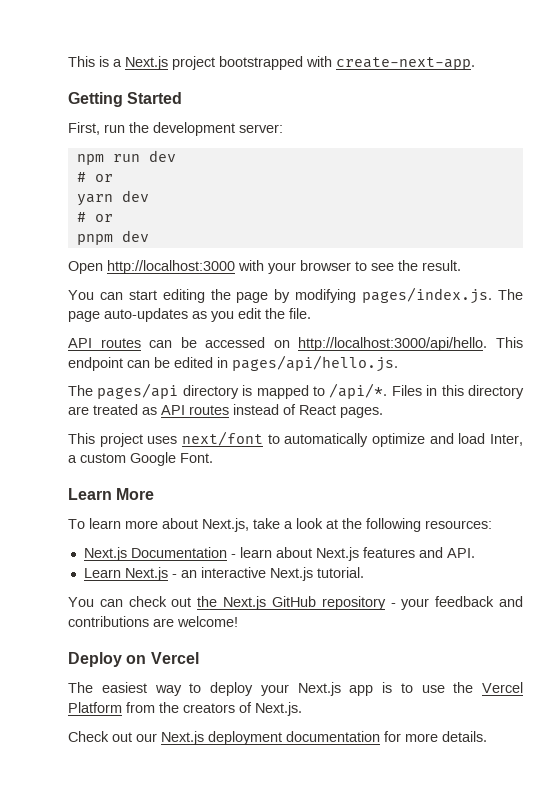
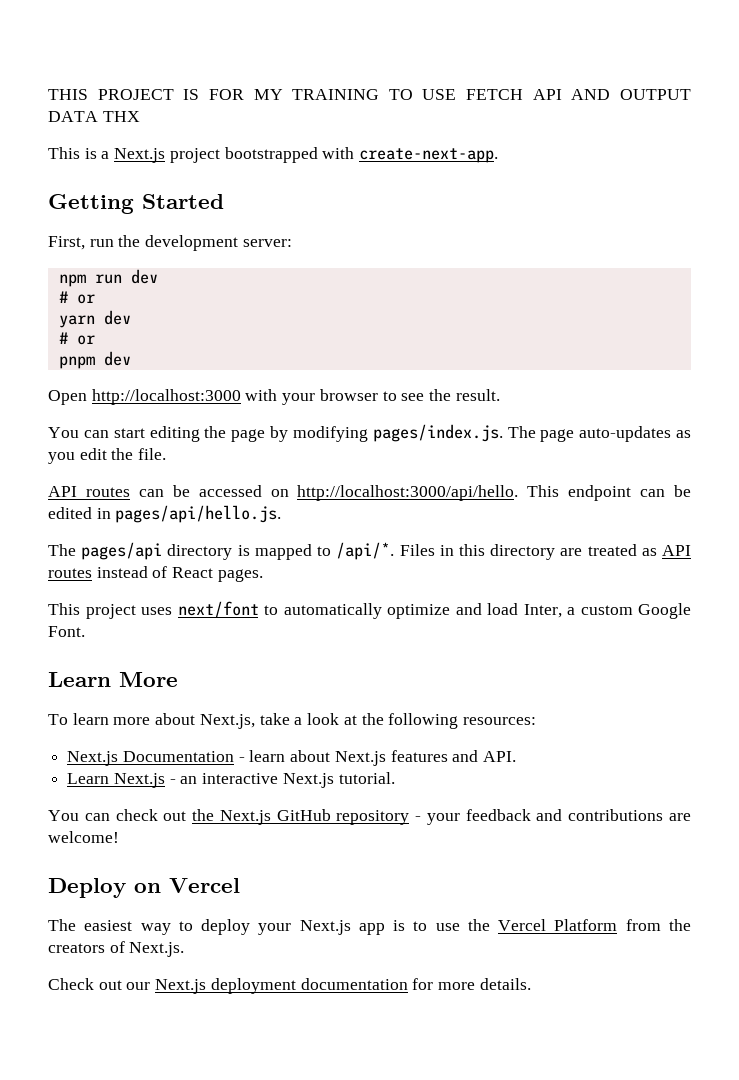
(68, 61) none -> [48,89,691,100] [48,111,140,122] THIS PROJECT IS FOR MY TRAINING TO USE FETCH API AND OUTPUT DATA THX //

